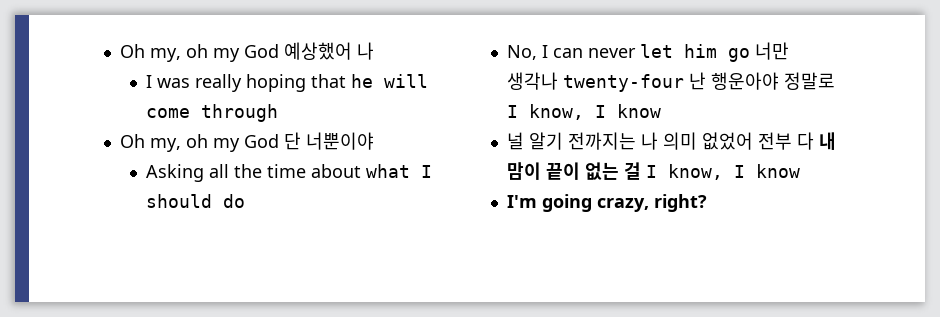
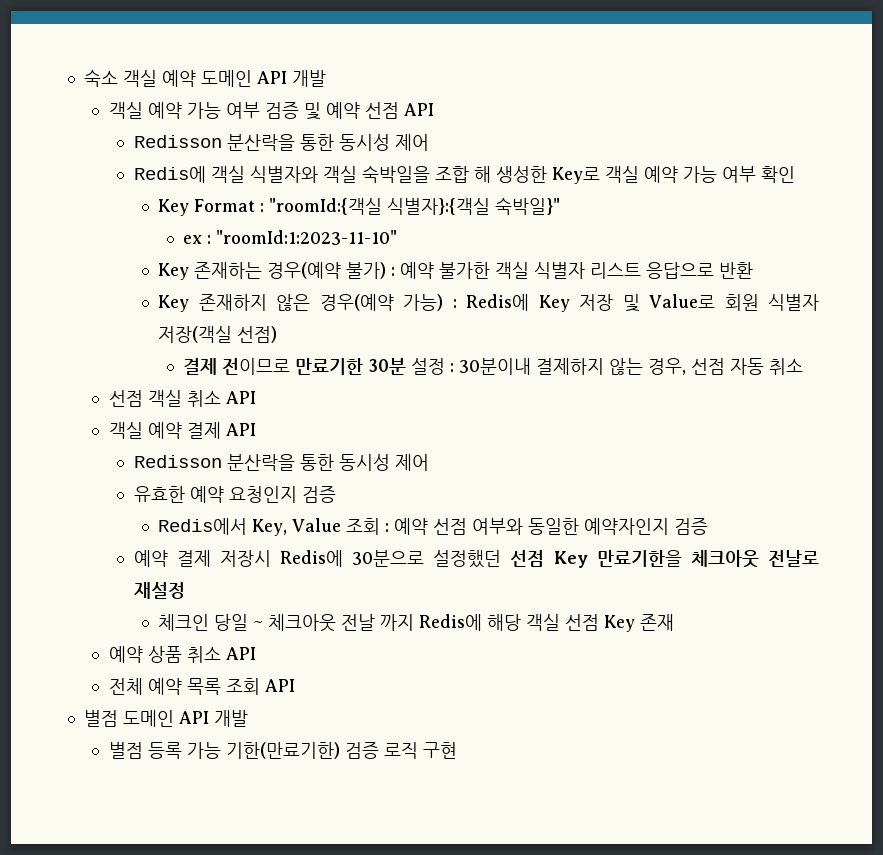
[119,42,374,62] [145,74,428,92] [145,104,278,122] [119,132,374,152] [145,164,432,182] [145,194,245,208] [506,42,789,62] [506,72,835,92] [506,104,661,120] [506,132,836,150] [506,162,800,180] [506,194,707,212] Oh my, oh my God 예상했어 나 // I was really hoping that he will come through // Oh my, oh my God 단 너뿐이야 // Asking all the time about what I should do // No, I can never let him go 너만 생각나 twenty-four 난 행운아야 정말로 I know, I know // 널 알기 전까지는 나 의미 없었어 전부 다 내 맘이 끝이 없는 걸 I know, I know // I'm going crazy, right? -> [83,69,326,87] [108,102,434,120] [133,134,429,151] [133,165,795,184] [158,197,561,216] [183,230,398,245] [158,262,754,280] [158,294,820,312] [158,326,278,343] [183,358,804,375] [108,390,256,407] [108,422,256,439] [133,454,429,471] [133,486,336,503] [158,518,709,536] [133,550,819,568] [133,582,185,599] [158,614,675,632] [108,646,256,663] [108,678,295,695] [83,710,248,727] [108,742,457,759] 숙소 객실 예약 도메인 API 개발 // 객실 예약 가능 여부 검증 및 예약 선점 API // Redisson 분산락을 통한 동시성 제어 // Redis에 객실 식별자와 객실 숙박일을 조합 해 생성한 Key로 객실 예약 가능 여부 확인 // Key Format : "roomId:{객실 식별자}:{객실 숙박일}" // ex : "roomId:1:2023-11-10" // Key 존재하는 경우(예약 불가) : 예약 불가한 객실 식별자 리스트 응답으로 반환 // Key 존재하지 않은 경우(예약 가능) : Redis에 Key 저장 및 Value로 회원 식별자 저장(객실 선점) // 결제 전이므로 만료기한 30분 설정 : 30분이내 결제하지 않는 경우, 선점 자동 취소 // 선점 객실 취소 API // 객실 예약 결제 API // Redisson 분산락을 통한 동시성 제어 // 유효한 예약 요청인지 검증 // Redis에서 Key, Value 조회 : 예약 선점 여부와 동일한 예약자인지 검증 // 예약 결제 저장시 Redis에 30분으로 설정했던 선점 Key 만료기한을 체크아웃 전날로 재설정 // 체크인 당일 ~ 체크아웃 전날 까지 Redis에 해당 객실 선점 Key 존재 // 예약 상품 취소 API // 전체 예약 목록 조회 API // 별점 도메인 API 개발 // 별점 등록 가능 기한(만료기한) 검증 로직 구현

